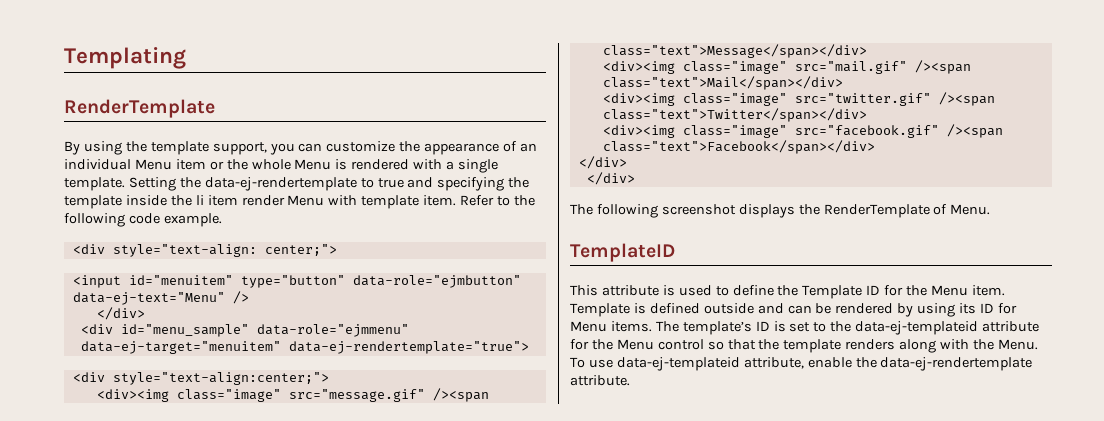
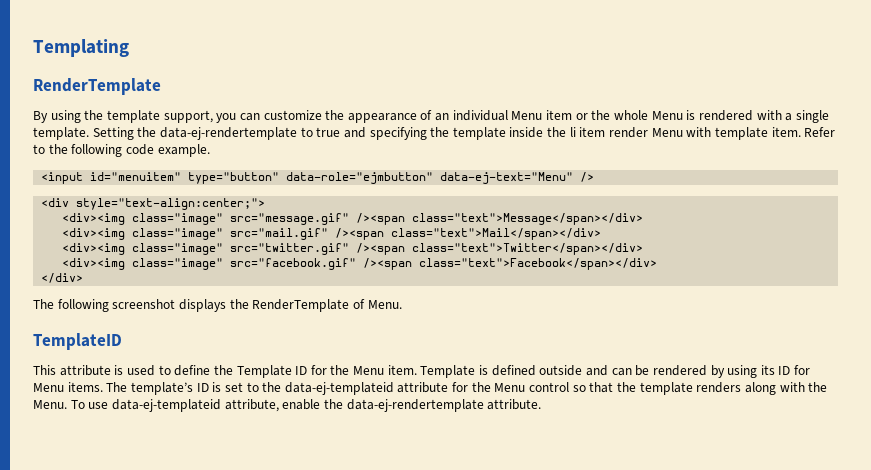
[72,244,337,257] // <div style="text-align: center;"> -> (210, 150) none
[96,307,145,320] [80,324,409,337] [80,341,529,354] // </div> // <div id="menu_sample" data-role="ejmmenu" data-ej-target="menuitem" data-ej-rendertemplate="true"> -> (595, 177) none
[586,172,635,185] // </div> -> (84, 278) none

